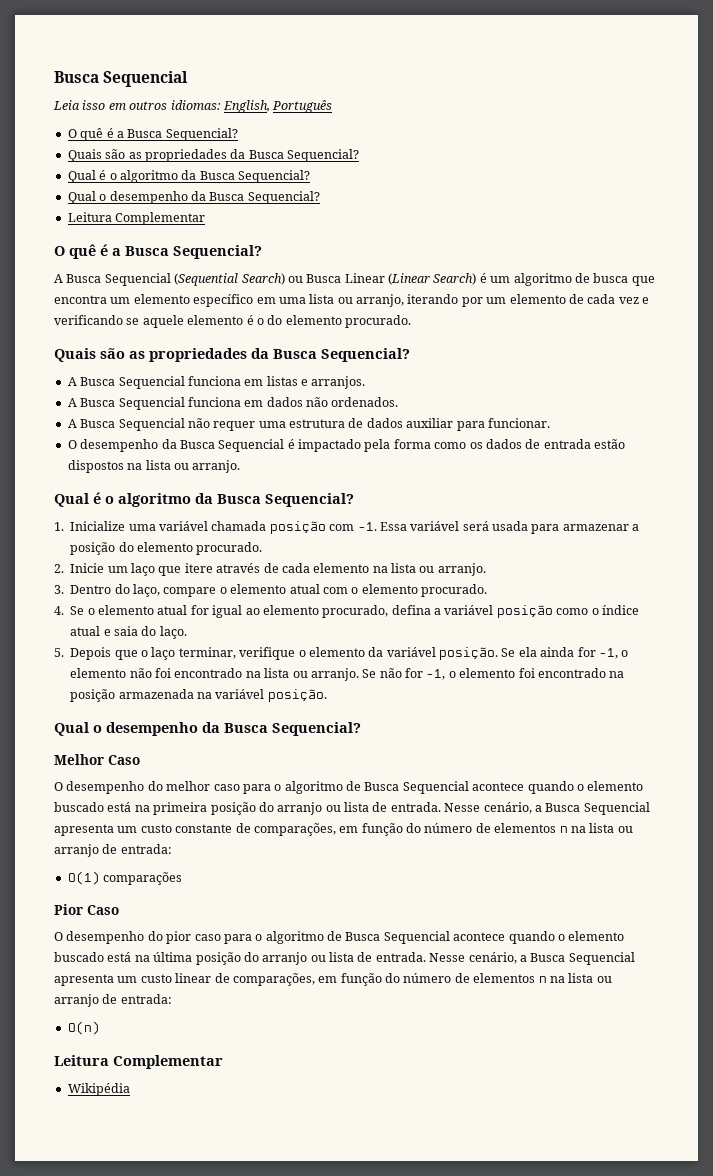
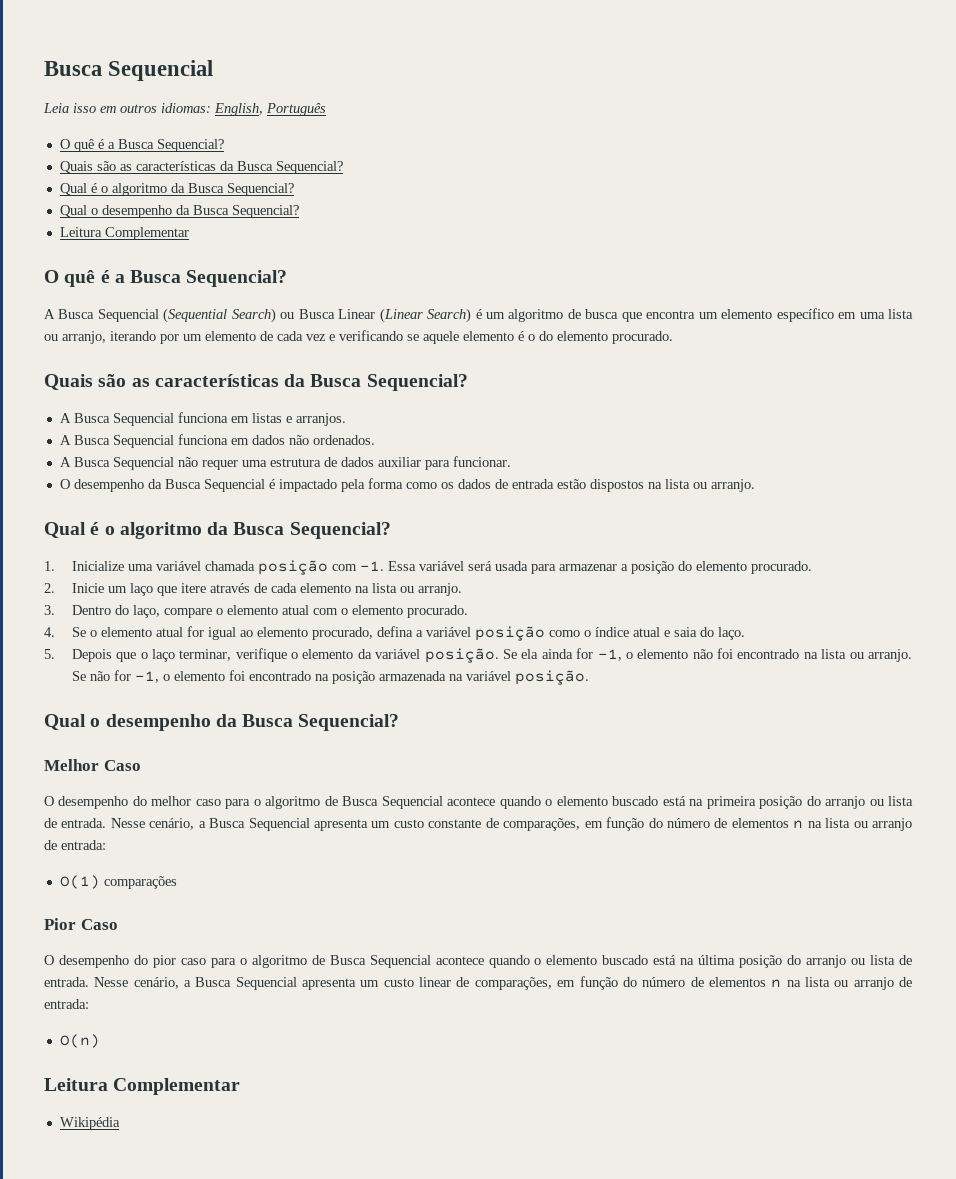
[144,149,227,162] propriedades -> [135,161,216,171] características
[149,348,247,362] propriedades -> [154,374,279,387] características

